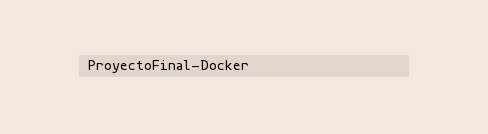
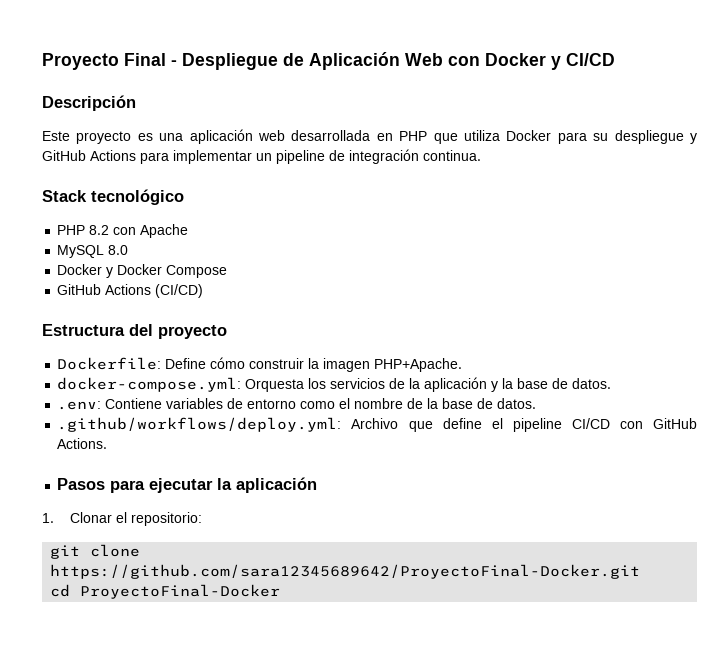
(87, 66) none -> [42,52,615,70] [42,95,136,111] [42,129,697,144] [42,149,481,164] [42,189,184,205] [57,224,189,238] [57,245,129,258] [57,264,228,278] [57,284,204,298] [42,324,227,339] [57,357,463,372] [57,377,612,392] [57,398,537,410] [57,417,697,432] [57,438,108,449] [57,477,318,493] [42,512,202,526] [50,544,141,559] [50,564,641,579] [50,584,71,597] Proyecto Final - Despliegue de Aplicación Web con Docker y CI/CD // Descripción // Este proyecto es una aplicación web desarrollada en PHP que utiliza Docker para su despliegue y GitHub Actions para implementar un pipeline de integración continua. // Stack tecnológico // PHP 8.2 con Apache // MySQL 8.0 // Docker y Docker Compose // GitHub Actions (CI/CD) // Estructura del proyecto // Dockerfile: Define cómo construir la imagen PHP+Apache. // docker-compose.yml: Orquesta los servicios de la aplicación y la base de datos. // .env: Contiene variables de entorno como el nombre de la base de datos. // .github/workflows/deploy.yml: Archivo que define el pipeline CI/CD con GitHub Actions. // Pasos para ejecutar la aplicación // 1. Clonar el repositorio: // git clone https://github.com/sara12345689642/ProyectoFinal-Docker.git // cd

